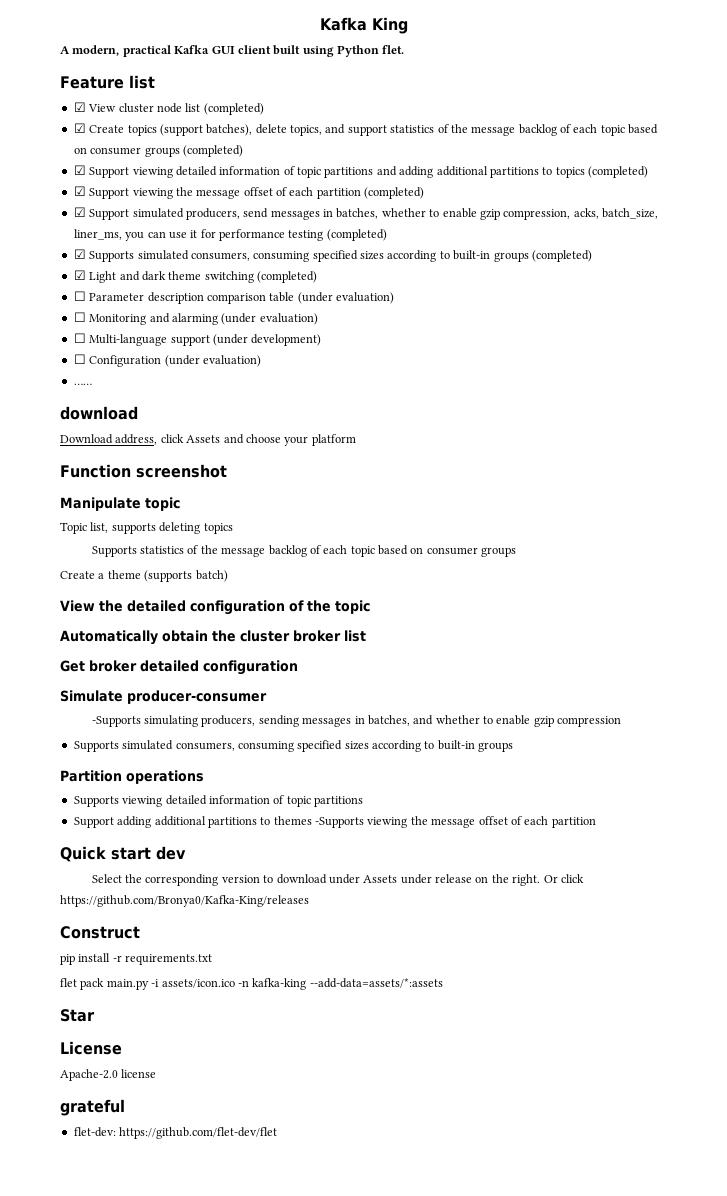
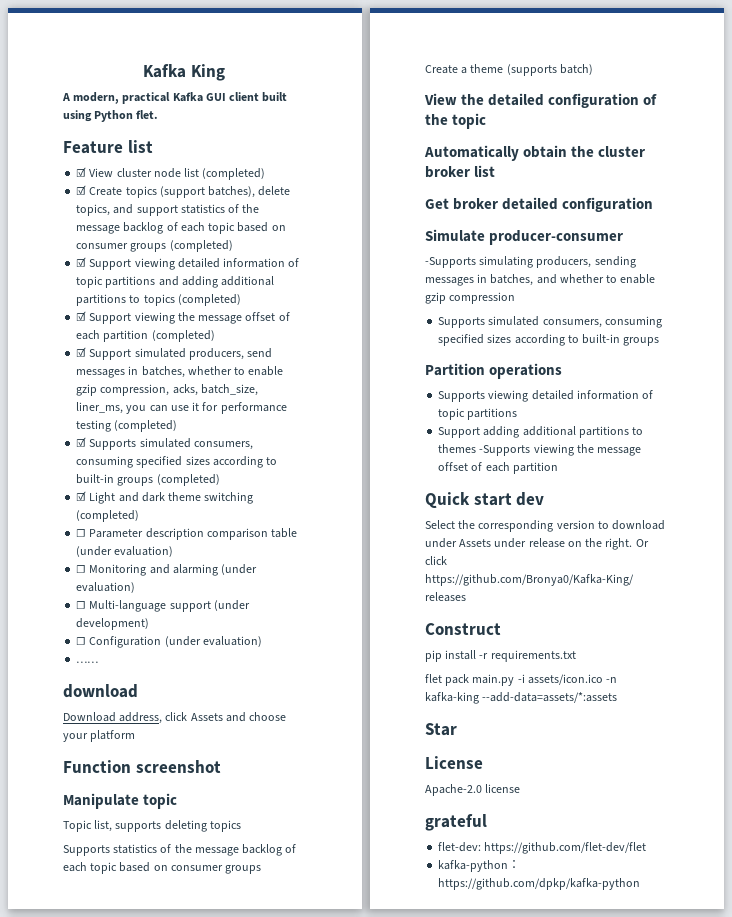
(278, 1133) none -> [438,860,521,872] [438,878,641,890] // kafka-python：https://github.com/dpkp/kafka-python

